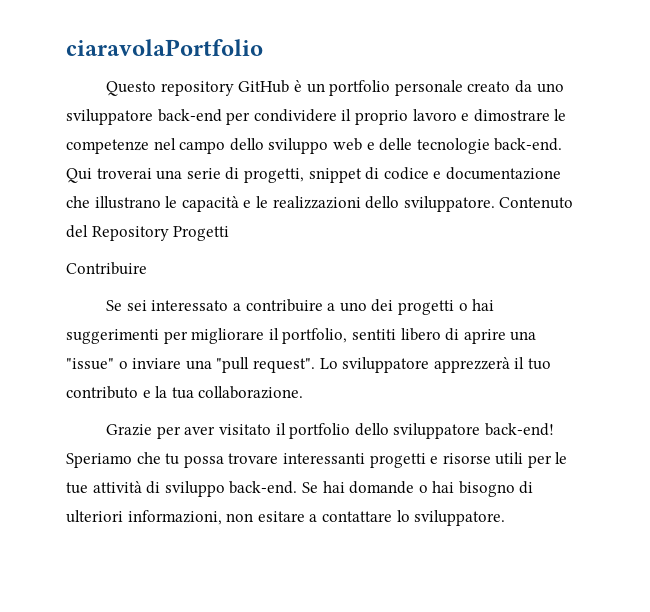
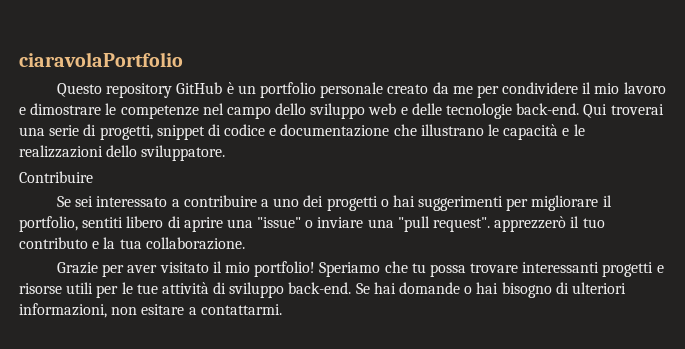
[536,83,564,93] [66,109,222,125] uno sviluppatore back-end -> [452,86,473,94] me
[354,110,408,125] proprio -> [594,83,620,94] mio
[499,197,574,209] [66,225,230,241] Contenuto del Repository Progetti -> (226, 153) none
[319,357,510,373] Lo sviluppatore apprezzerà -> [494,216,567,232] apprezzerò
[289,423,554,439] portfolio dello sviluppatore back-end! -> [224,261,316,277] mio portfolio!
[321,510,506,526] contattare lo sviluppatore. -> [200,304,282,315] contattarmi.

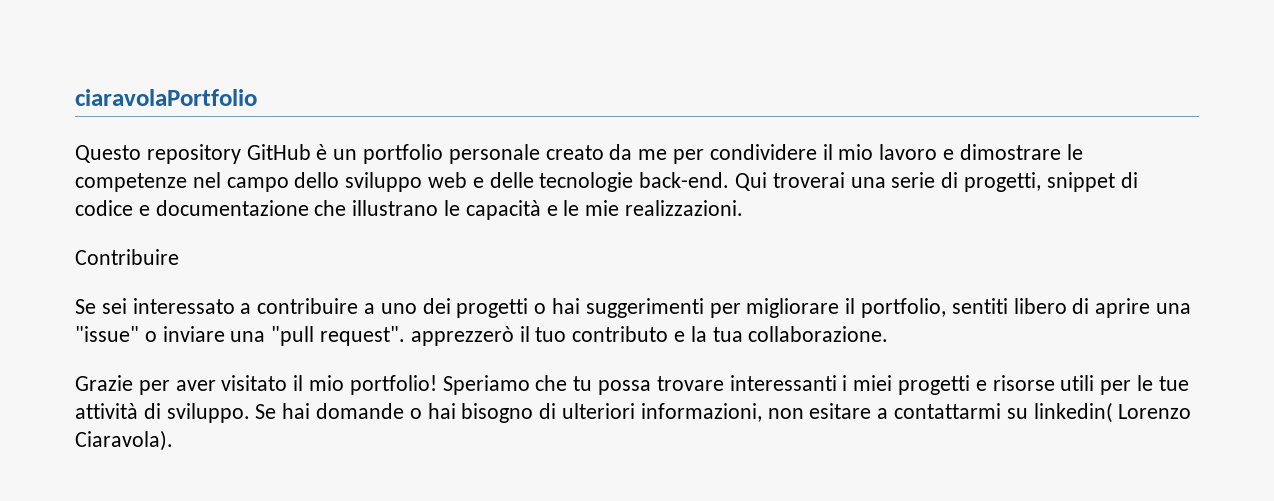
[19,145,226,161] realizzazioni dello sviluppatore. -> [585,200,744,216] mie realizzazioni.
(600, 267) none -> [842,375,893,391] i miei
[229,282,352,298] sviluppo back-end. -> [166,403,250,423] sviluppo.
[200,304,282,315] contattarmi. -> [894,402,1192,423] [75,430,173,451] contattarmi su linkedin( Lorenzo Ciaravola).

